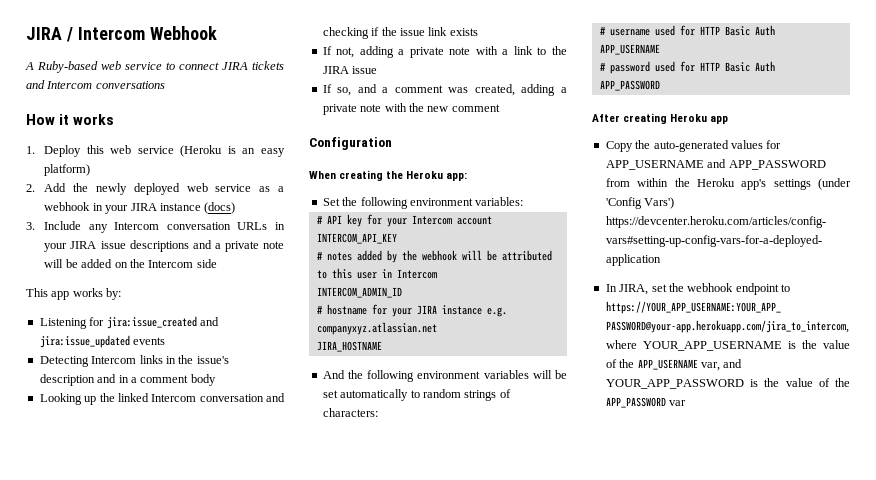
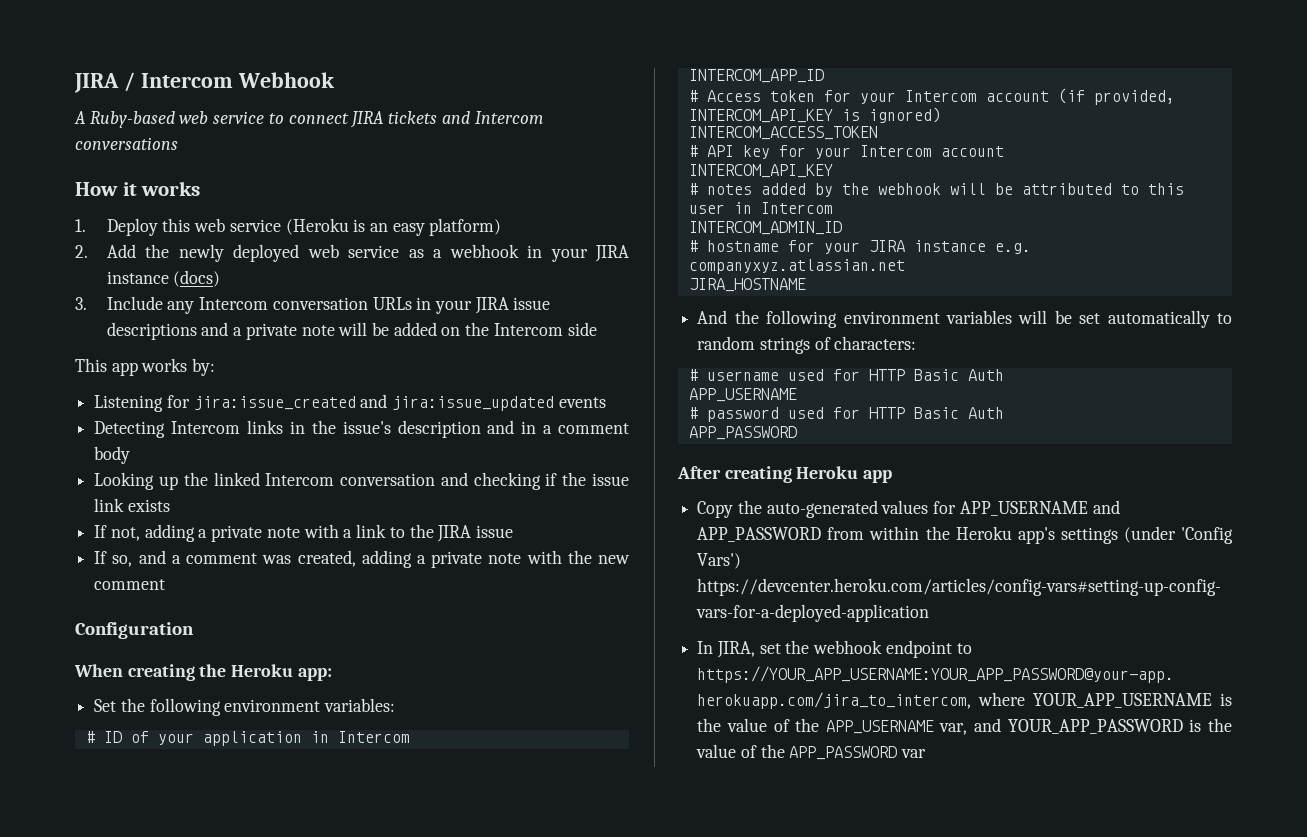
(524, 201) none -> [85,731,410,746] [688,69,824,83] [688,88,1175,105] [688,107,941,123] [688,126,878,140] // # ID of your application in Intercom // INTERCOM_APP_ID // # Access token for your Intercom account (if provided, INTERCOM_API_KEY is ignored) // INTERCOM_ACCESS_TOKEN

